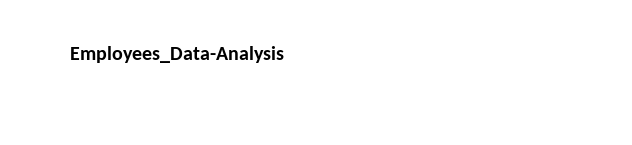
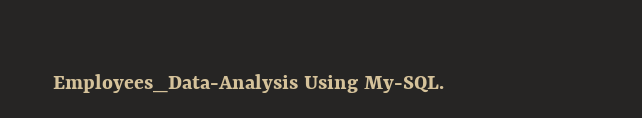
(284, 54) none -> [304,75,445,93] Using My-SQL.

